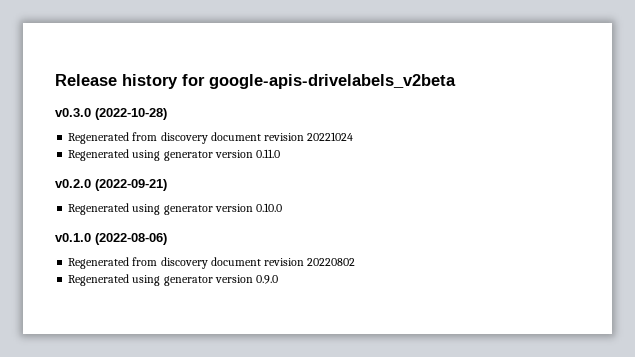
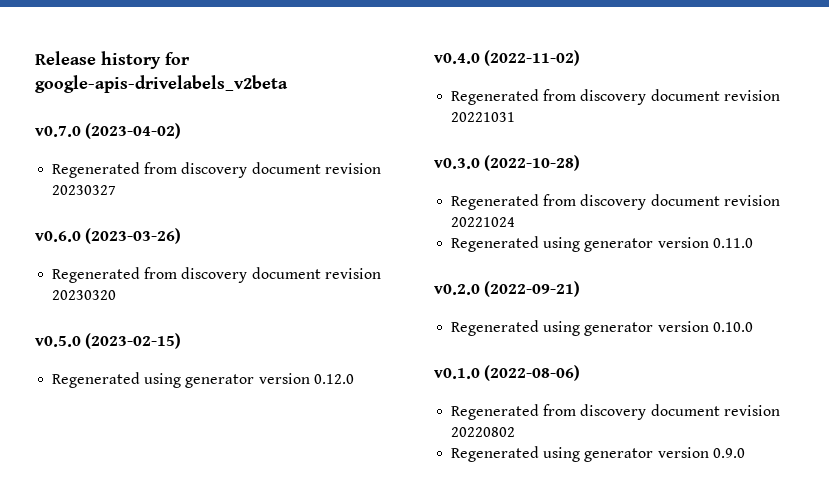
(456, 81) none -> [35,123,182,139] [52,162,381,178] [52,185,117,195] [35,228,182,244] [52,267,381,283] [52,290,117,300] [35,333,182,349] [52,372,354,388] [434,50,581,66] [451,89,780,105] [451,112,516,122] // v0.7.0 (2023-04-02) // Regenerated from discovery document revision 20230327 // v0.6.0 (2023-03-26) // Regenerated from discovery document revision 20230320 // v0.5.0 (2023-02-15) // Regenerated using generator version 0.12.0 // v0.4.0 (2022-11-02) // Regenerated from discovery document revision 20221031

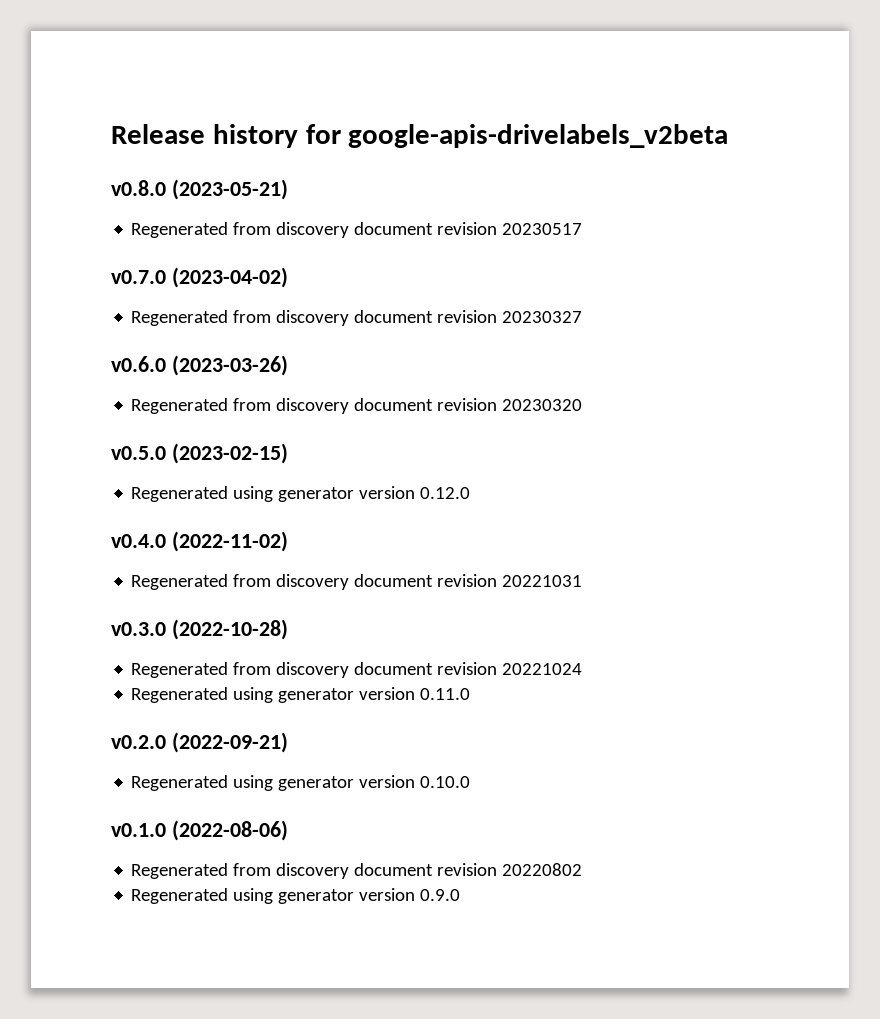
(288, 84) none -> [111,179,288,200] [131,222,583,238] // v0.8.0 (2023-05-21) // Regenerated from discovery document revision 20230517

